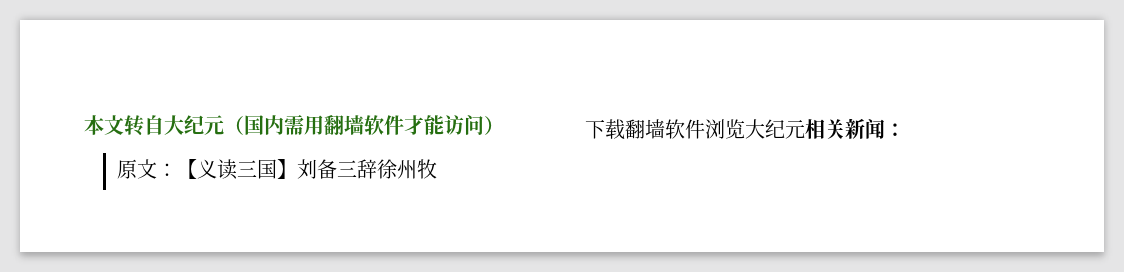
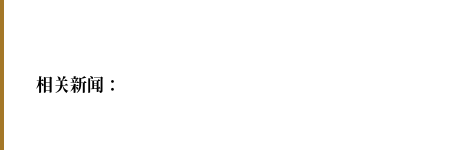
[84,114,504,136] [116,159,437,180] [585,119,805,140] 本文转自大纪元（国内需用翻墙软件才能访问） // 原文：【义读三国】刘备三辞徐州牧 // 下载翻墙软件浏览大纪元 -> (36, 84) none

